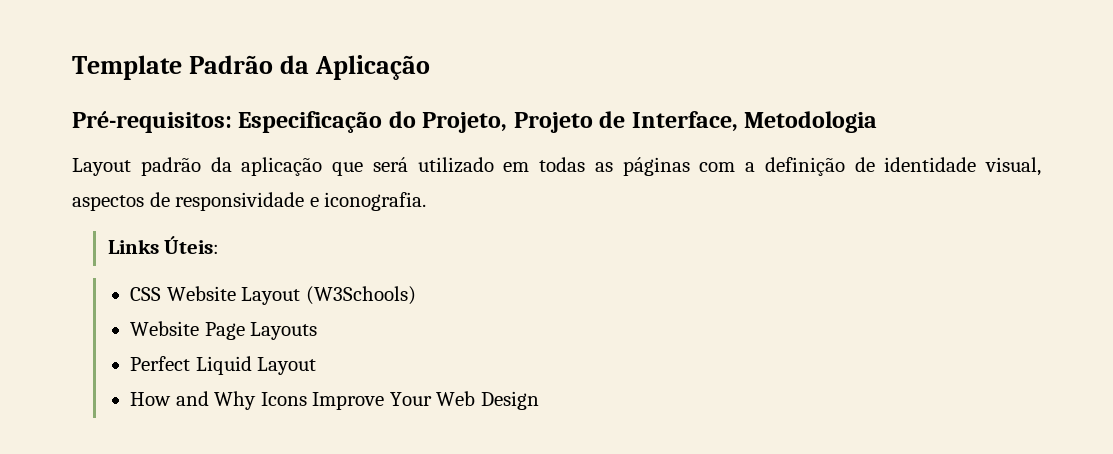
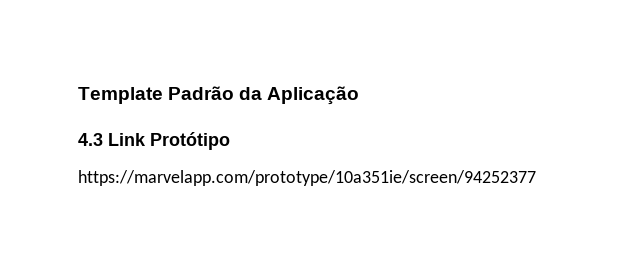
[72,111,878,133] [72,157,1041,176] [72,192,427,211] [107,236,220,254] [130,286,416,305] [130,321,318,340] [130,356,317,375] [130,391,540,410] Pré-requisitos: Especificação do Projeto, Projeto de Interface, Metodologia // Layout padrão da aplicação que será utilizado em todas as páginas com a definição de identidade visual, aspectos de responsividade e iconografia. // Links Úteis: // CSS Website Layout (W3Schools) // Website Page Layouts // Perfect Liquid Layout // How and Why Icons Improve Your Web Design -> [78,132,230,150] [78,170,536,186] 4.3 Link Protótipo // https://marvelapp.com/prototype/10a351ie/screen/94252377

